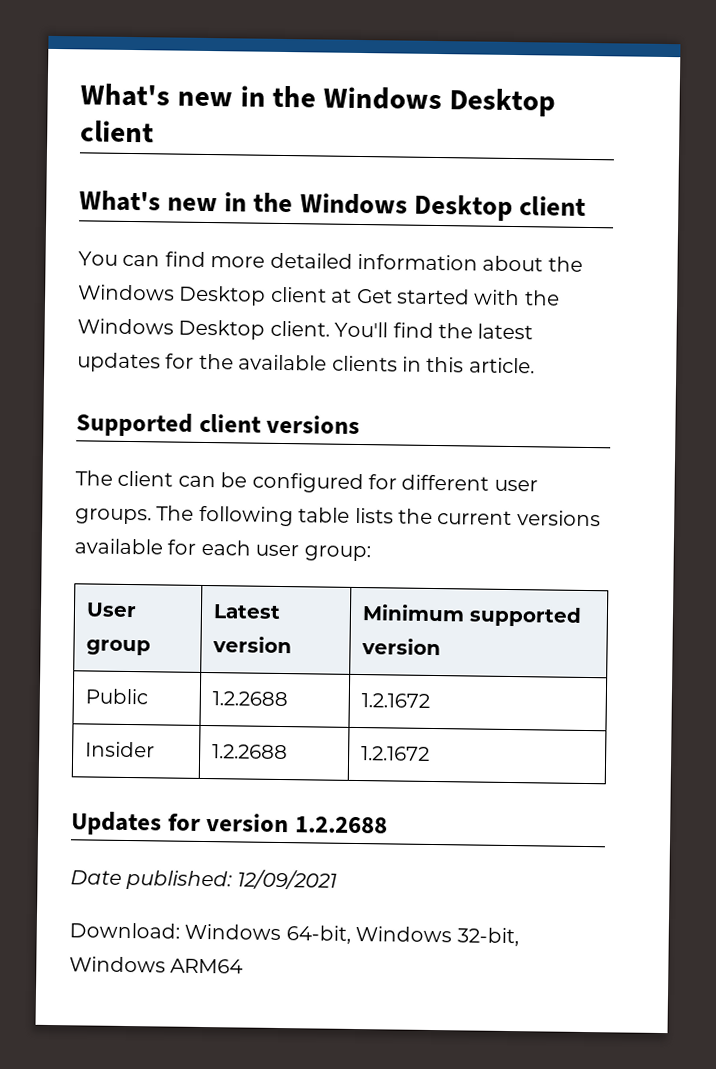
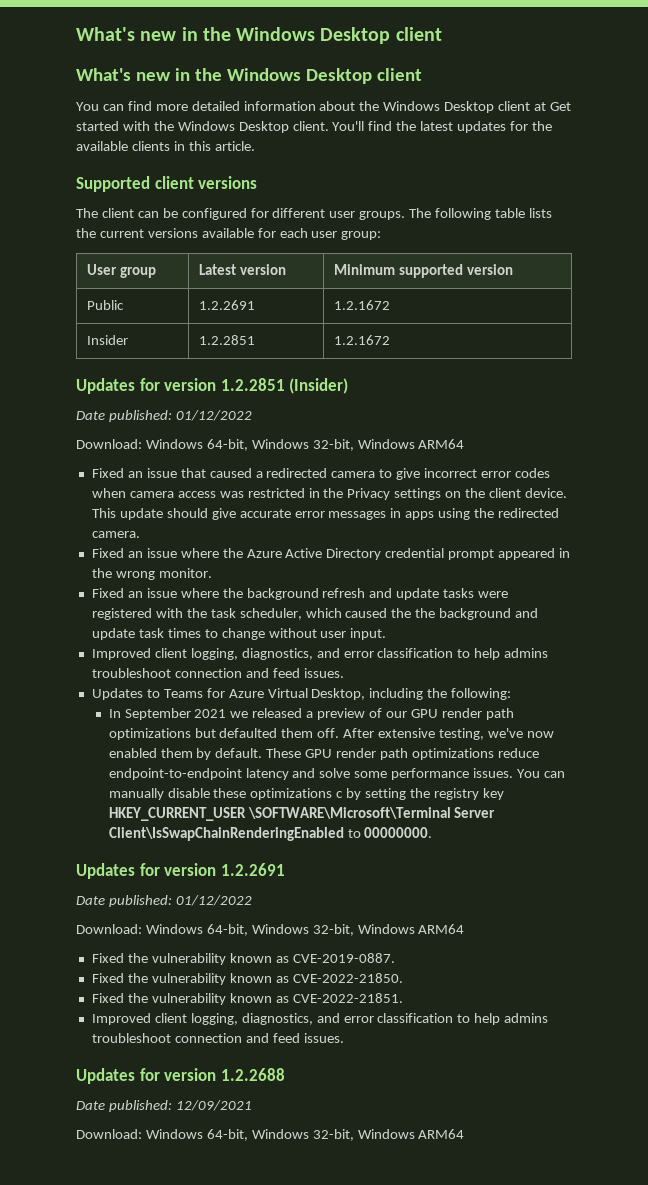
[212,691,289,707] 1.2.2688 -> [199,300,256,310] 1.2.2691
[212,744,289,760] [361,746,431,761] 1.2.2688 | 1.2.1672 -> [199,335,256,345] [334,335,391,345] [76,378,349,394] [76,410,252,422] [76,439,465,451] [91,468,550,480] [91,488,567,500] [91,508,560,520] [91,531,140,538] [91,548,571,560] [91,568,212,580] [91,588,509,600] [91,608,539,620] [91,628,387,640] [91,648,549,660] [91,668,344,678] [91,688,512,700] [108,708,514,720] [108,728,554,740] [108,748,539,760] [108,768,565,780] [108,788,504,800] [108,807,496,821] [108,827,433,841] [76,863,285,879] [76,895,252,907] [76,924,465,936] [91,953,395,965] [91,973,403,985] [91,993,403,1005] [91,1013,549,1025] [91,1033,344,1043] 1.2.2851 | 1.2.1672 // Updates for version 1.2.2851 (Insider) // Date published: 01/12/2022 // Download: Windows 64-bit, Windows 32-bit, Windows ARM64 // Fixed an issue that caused a redirected camera to give incorrect error codes when camera access was restricted in the Privacy settings on the client device. This update should give accurate error messages in apps using the redirected camera. // Fixed an issue where the Azure Active Directory credential prompt appeared in the wrong monitor. // Fixed an issue where the background refresh and update tasks were registered with the task scheduler, which caused the the background and update task times to change without user input. // Improved client logging, diagnostics, and error classification to help admins troubleshoot connection and feed issues. // Updates to Teams for Azure Virtual Desktop, including the following: // In September 2021 we released a preview of our GPU render path optimizations but defaulted them off. After extensive testing, we've now enabled them by default. These GPU render path optimizations reduce endpoint-to-endpoint latency and solve some performance issues. You can manually disable these optimizations c by setting the registry key HKEY_CURRENT_USER \SOFTWARE\Microsoft\Terminal Server Client\IsSwapChainRenderingEnabled to 00000000. // Updates for version 1.2.2691 // Date published: 01/12/2022 // Download: Windows 64-bit, Windows 32-bit, Windows ARM64 // Fixed the vulnerability known as CVE-2019-0887. // Fixed the vulnerability known as CVE-2022-21850. // Fixed the vulnerability known as CVE-2022-21851. // Improved client logging, diagnostics, and error classification to help admins troubleshoot connection and feed issues.

